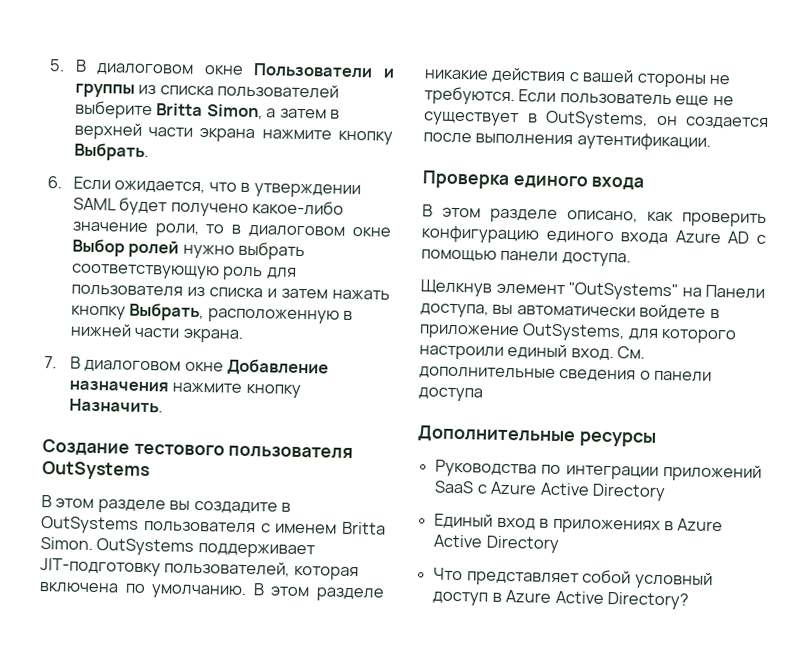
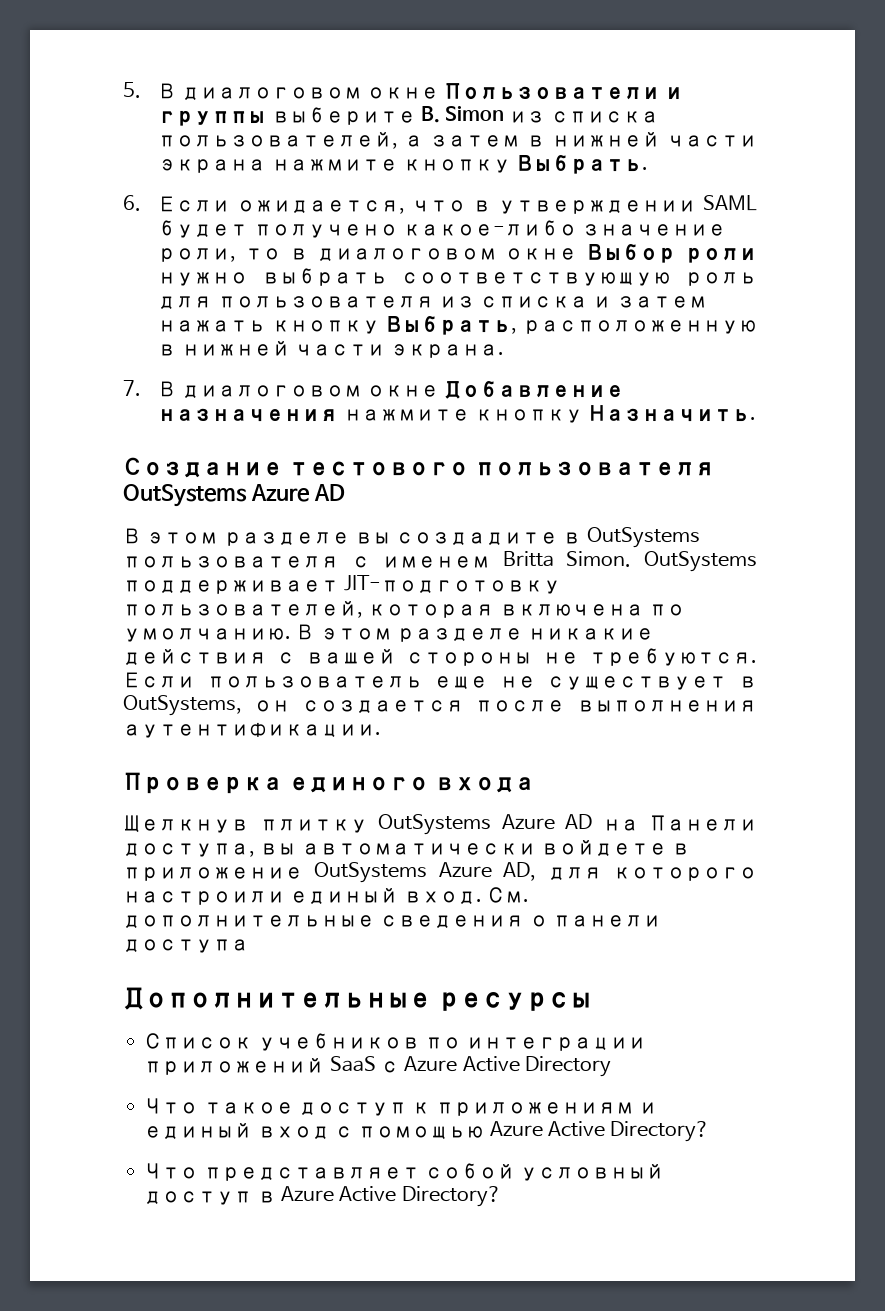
[138,83,340,99] [74,100,263,120] из списка пользователей выберите Britta Simon, -> [271,106,659,125] [158,132,399,149] выберите B. Simon из списка пользователей,
[73,122,142,140] верхней -> [552,132,661,147] нижней
[128,240,180,258] ролей -> [684,247,757,263] роли
(150, 471) none -> [250,484,345,502] Azure AD
[422,204,767,227] [421,225,766,245] [421,249,631,267] [420,279,678,301] В этом разделе описано, как проверить конфигурацию единого входа Azure AD с помощью панели доступа. // Щелкнув элемент "OutSystems" -> [123,814,592,835] Щелкнув плитку OutSystems Azure AD
[522,323,626,342] OutSystems, -> [314,862,537,883] OutSystems Azure AD,
[435,459,538,478] Руководства -> [144,1033,420,1051] Список учебников
[434,513,724,534] [433,534,559,554] Единый вход в приложениях в Azure Active Directory -> [144,1098,657,1116] [144,1121,710,1142] Что такое доступ к приложениям и единый вход с помощью Azure Active Directory?

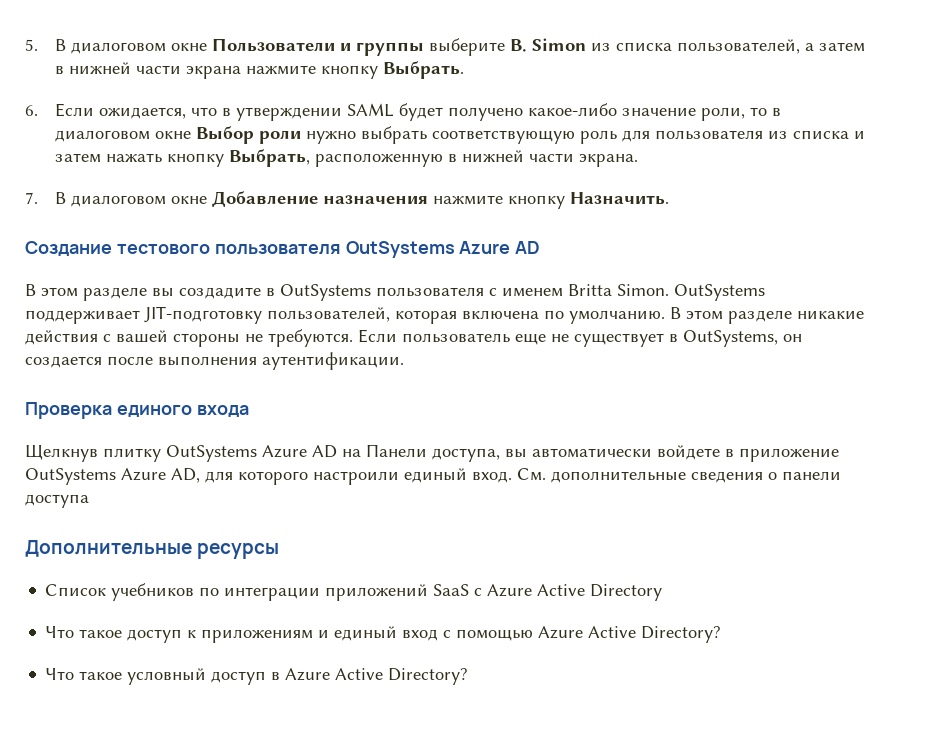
[203,1163,515,1181] представляет собой -> [79,671,123,680] такое

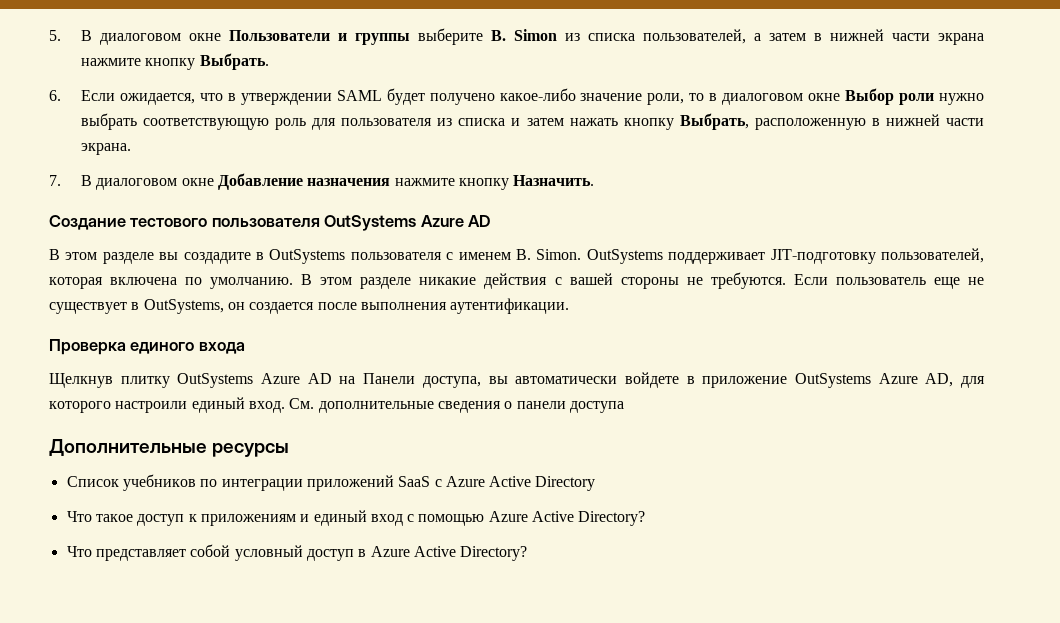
[568,284,612,296] Britta -> [516,249,531,260] B.
[79,671,123,680] такое -> [95,544,231,561] представляет собой

